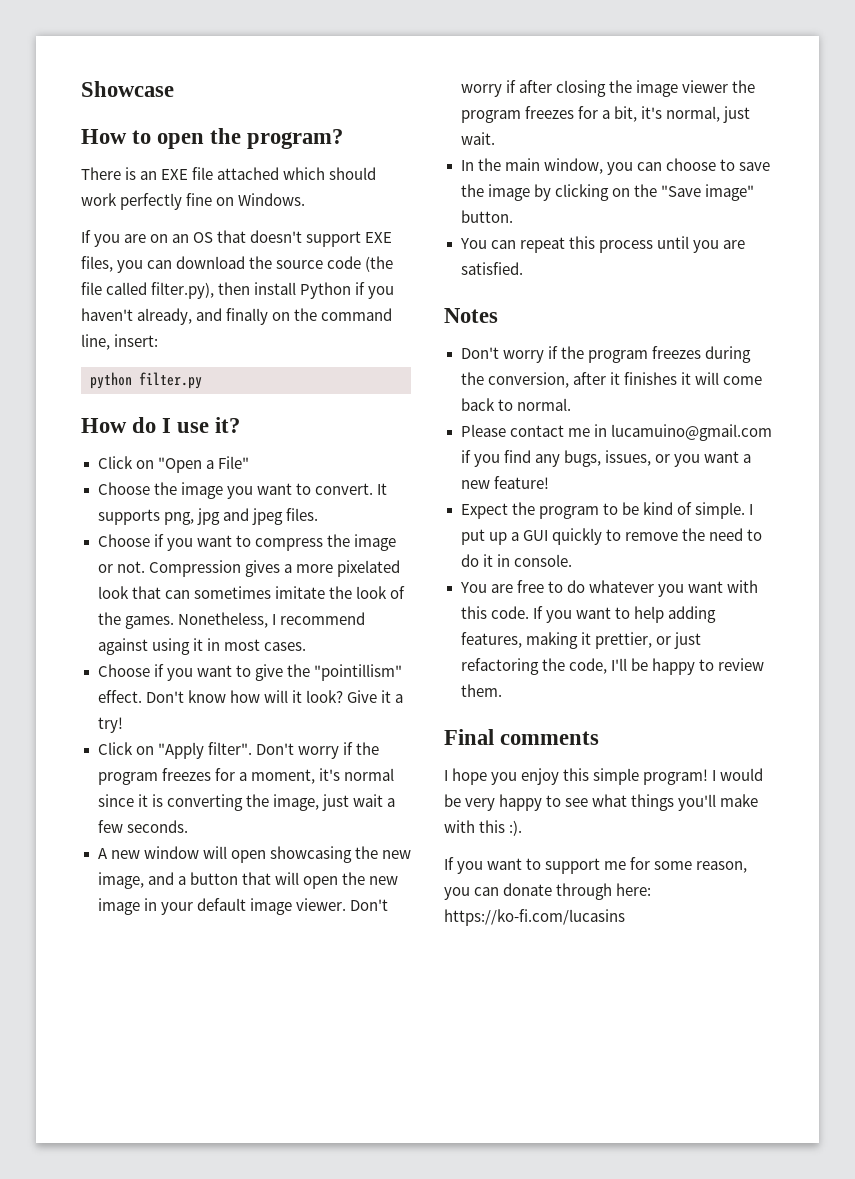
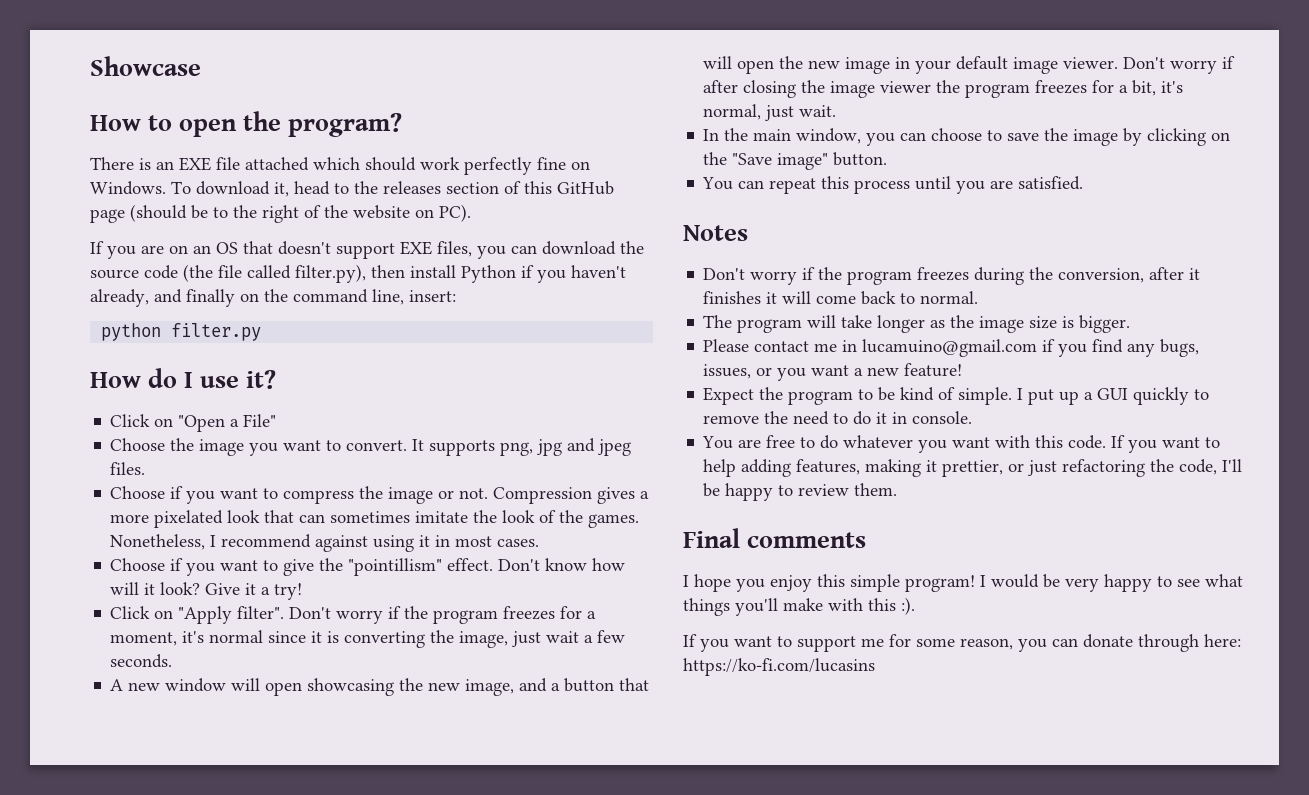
(306, 199) none -> [171,181,614,197] [90,204,471,223] To download it, head to the releases section of this GitHub page (should be to the right of the website on PC).
(571, 404) none -> [703,315,1131,333] // The program will take longer as the image size is bigger.

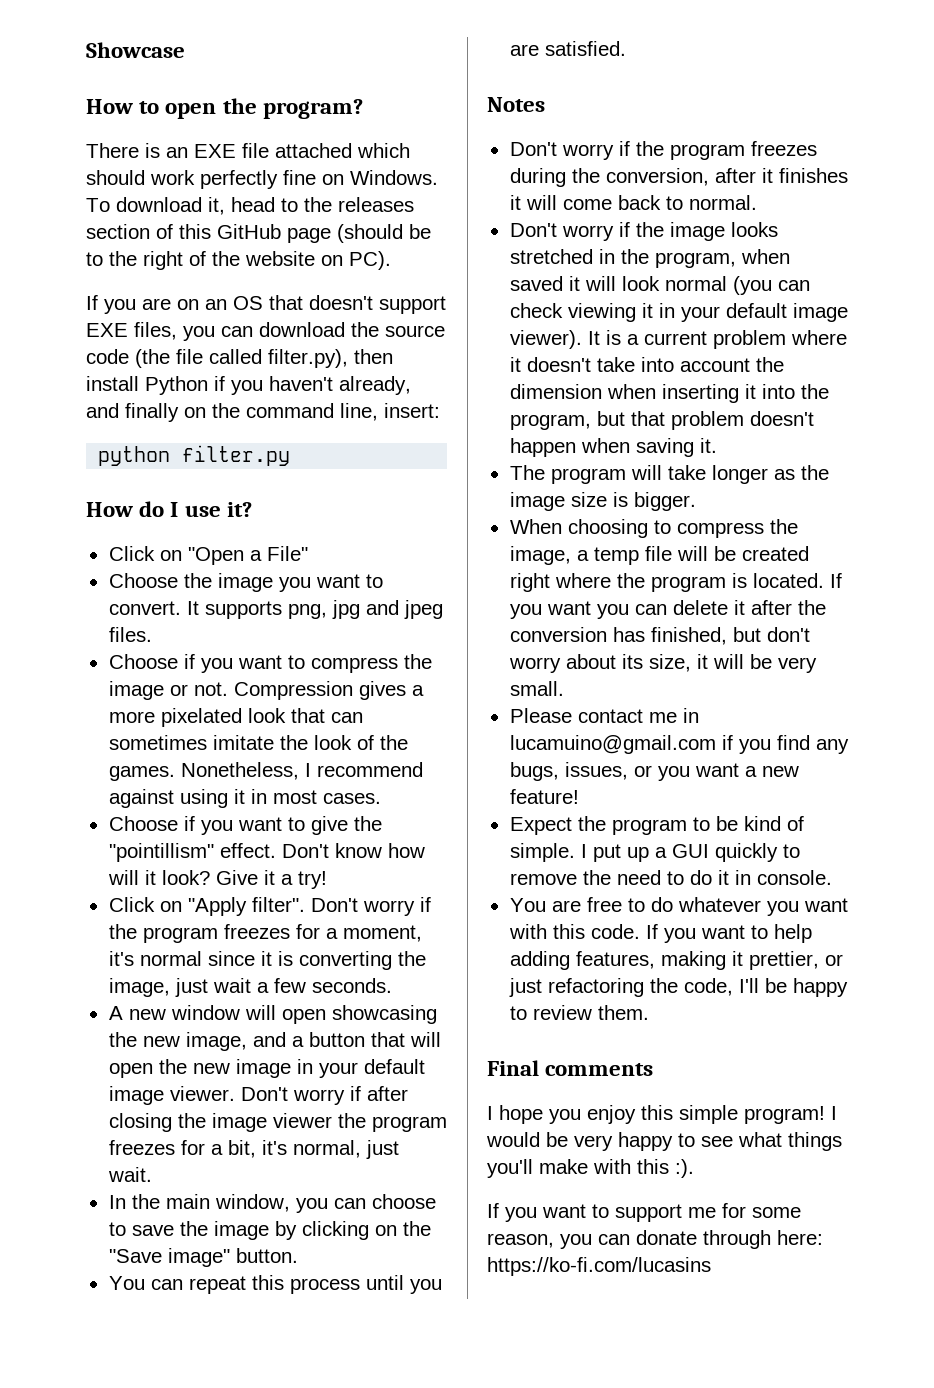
(979, 297) none -> [509,222,778,241] [509,249,790,268] [509,276,810,295] [509,303,848,322] [509,330,847,349] [509,357,784,372] [509,384,829,403] [509,411,814,430] [509,438,717,457] // Don't worry if the image looks stretched in the program, when saved it will look normal (you can check viewing it in your default image viewer). It is a current problem where it doesn't take into account the dimension when inserting it into the program, but that problem doesn't happen when saving it.
(1131, 324) none -> [509,519,798,538] [509,546,809,565] [509,573,842,592] [509,600,826,619] [509,627,810,645] [508,654,817,673] [509,681,564,696] // When choosing to compress the image, a temp file will be created right where the program is located. If you want you can delete it after the conversion has finished, but don't worry about its size, it will be very small.

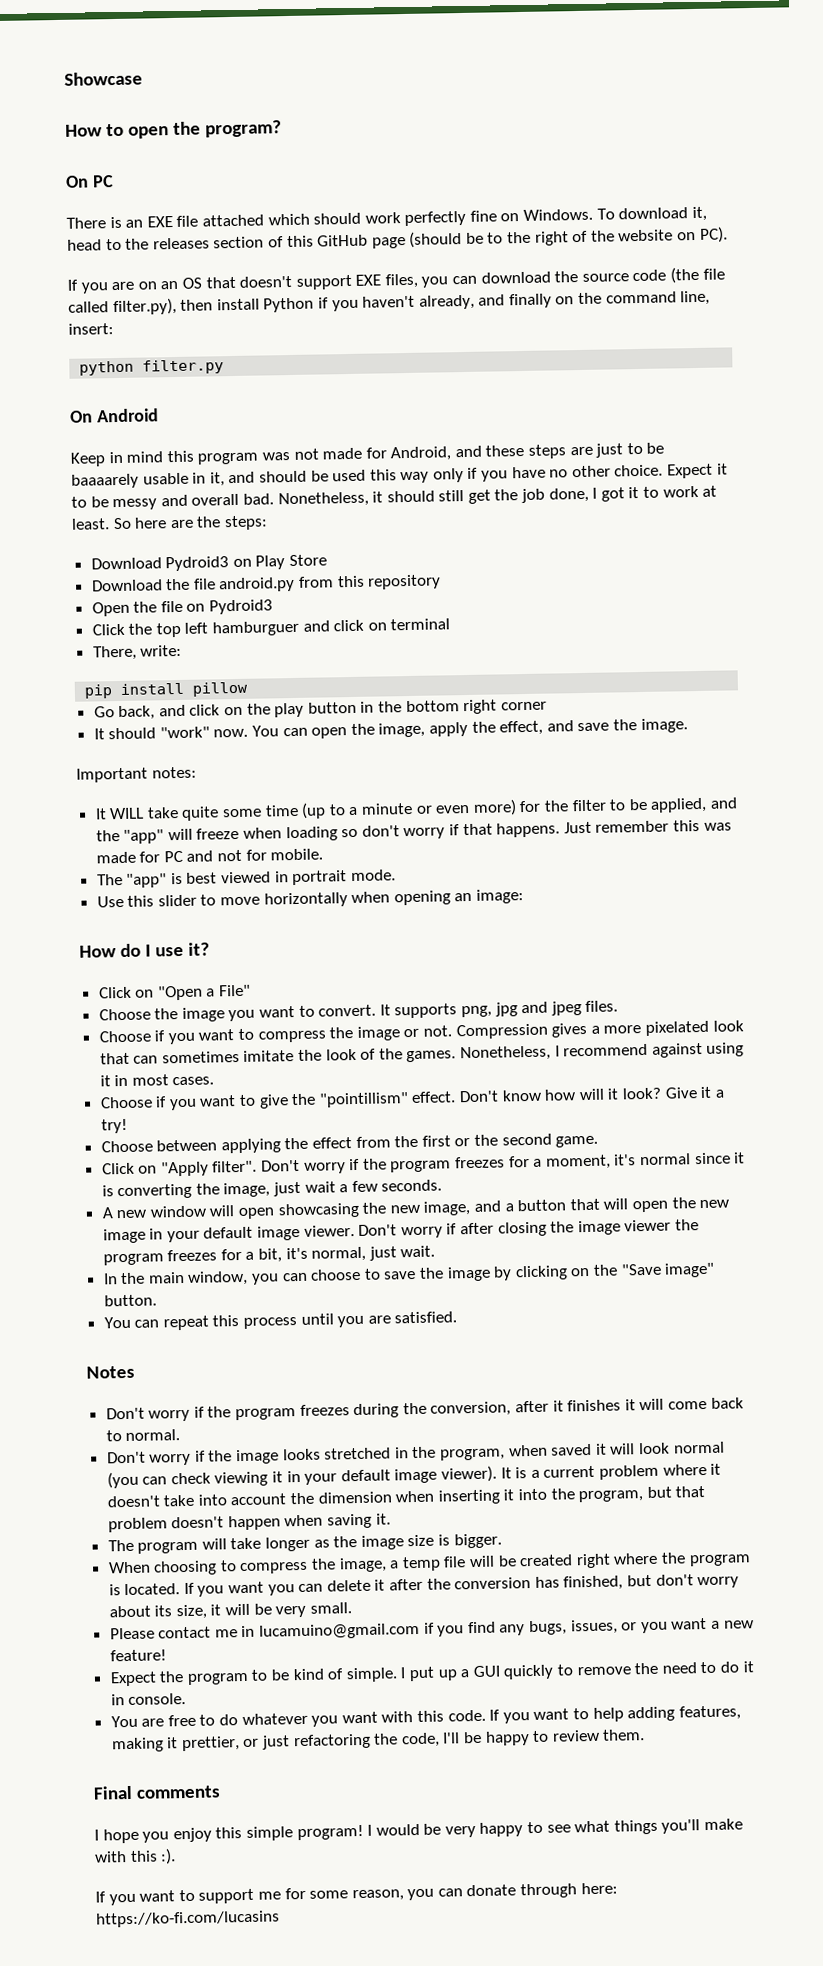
(363, 109) none -> [66,175,114,188] // On PC
(291, 455) none -> [70,408,159,423] [70,442,665,467] [71,463,728,489] [71,485,718,511] [71,515,268,531] [90,554,328,572] [90,574,442,593] [91,599,274,617] [91,618,451,638] [92,644,183,661] [84,681,250,699] [93,699,547,721] [93,718,688,740] [76,766,197,783] [94,797,738,821] [95,820,732,844] [95,848,324,864] [96,869,396,888] [96,889,525,908] // On Android // Keep in mind this program was not made for Android, and these steps are just to be baaaarely usable in it, and should be used this way only if you have no other choice. Expect it to be messy and overall bad. Nonetheless, it should still get the job done, I got it to work at least. So here are the steps: // Download Pydroid3 on Play Store // Download the file android.py from this repository // Open the file on Pydroid3 // Click the top left hamburguer and click on terminal // There, write: // pip install pillow // Go back, and click on the play button in the bottom right corner // It should "work" now. You can open the image, apply the effect, and save the image. // Important notes: // It WILL take quite some time (up to a minute or even more) for the filter to be applied, and the "app" will freeze when loading so don't worry if that happens. Just remember this was made for PC and not for mobile. // The "app" is best viewed in portrait mode. // Use this slider to move horizontally when opening an image:
(327, 880) none -> [100,1133,599,1154] // Choose between applying the effect from the first or the second game.

